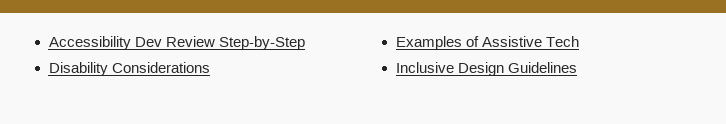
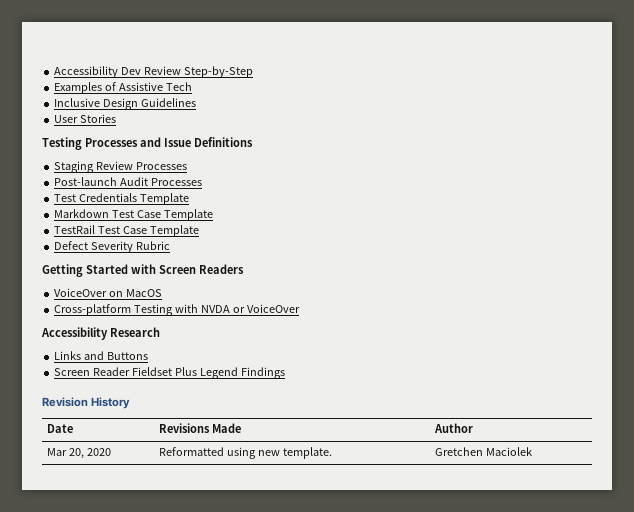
[48,62,210,76] // Disability Considerations -> (254, 72) none
(577, 67) none -> [54,114,117,123] [42,137,253,150] [54,161,188,173] [54,177,203,186] [54,193,190,205] [54,209,214,221] [54,225,200,237] [54,241,171,253] [42,264,244,277] [54,288,163,297] [54,304,300,316] [41,327,160,340] [54,351,149,360] [54,367,285,379] [42,397,131,409] [46,424,73,433] [158,423,241,433] [433,423,473,433] [46,448,111,459] [158,447,332,459] [434,447,532,456] // User Stories // Testing Processes and Issue Definitions // Staging Review Processes // Post-launch Audit Processes // Test Credentials Template // Markdown Test Case Template // TestRail Test Case Template // Defect Severity Rubric // Getting Started with Screen Readers // VoiceOver on MacOS // Cross-platform Testing with NVDA or VoiceOver // Accessibility Research // Links and Buttons // Screen Reader Fieldset Plus Legend Findings // Revision History // Date | Revisions Made | Author // Mar 20, 2020 | Reformatted using new template. | Gretchen Maciolek

